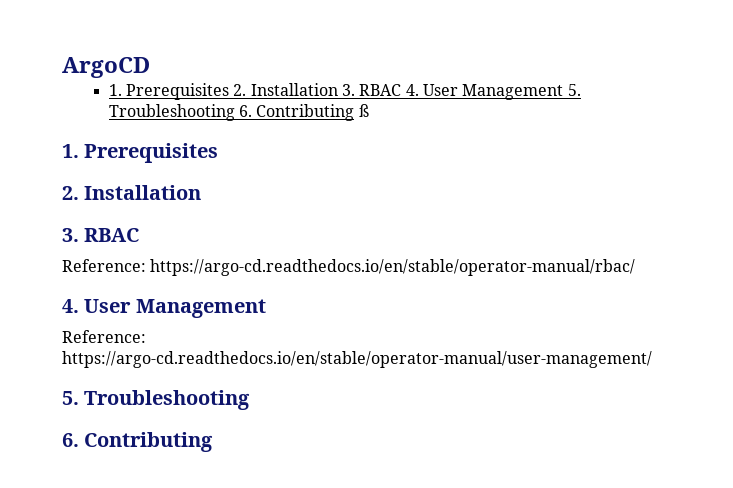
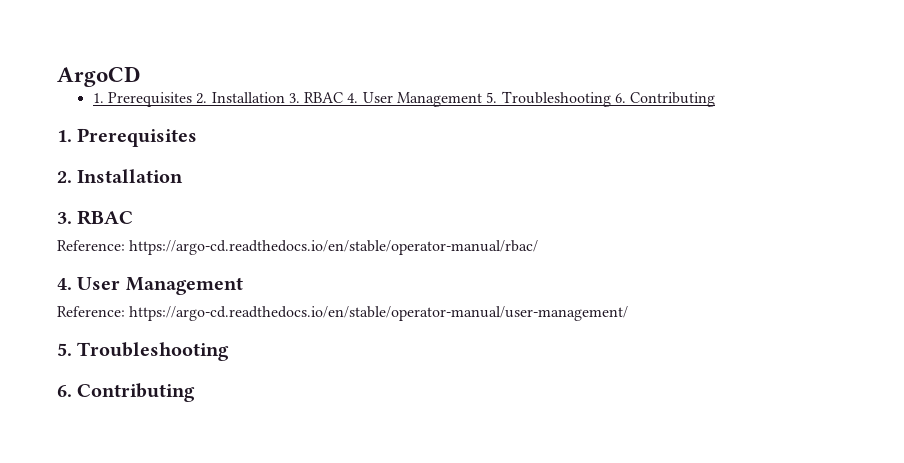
[358,104,369,117] ß -> (716, 99) none

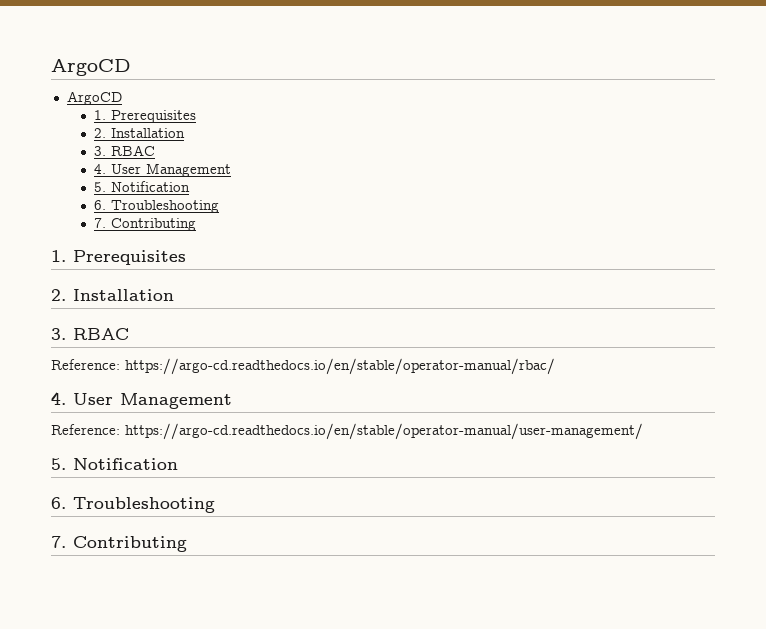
[57,66,141,87] [92,91,627,107] ArgoCD // 1. Prerequisites 2. Installation 3. RBAC 4. User Management 5. Troubleshooting 6. -> [51,59,131,76] [66,91,122,105] [93,110,196,123] [93,128,185,138] [93,145,155,156] [93,163,231,177] [93,181,190,192] [93,200,219,213] [93,218,106,228] ArgoCD // ArgoCD // 1. Prerequisites // 2. Installation // 3. RBAC // 4. User Management // 5. Notification // 6. Troubleshooting // 7.
[77,342,230,361] [57,385,72,397] Troubleshooting // 6. -> [73,458,178,470] [51,497,215,513] [51,536,66,548] Notification // 6. Troubleshooting // 7.

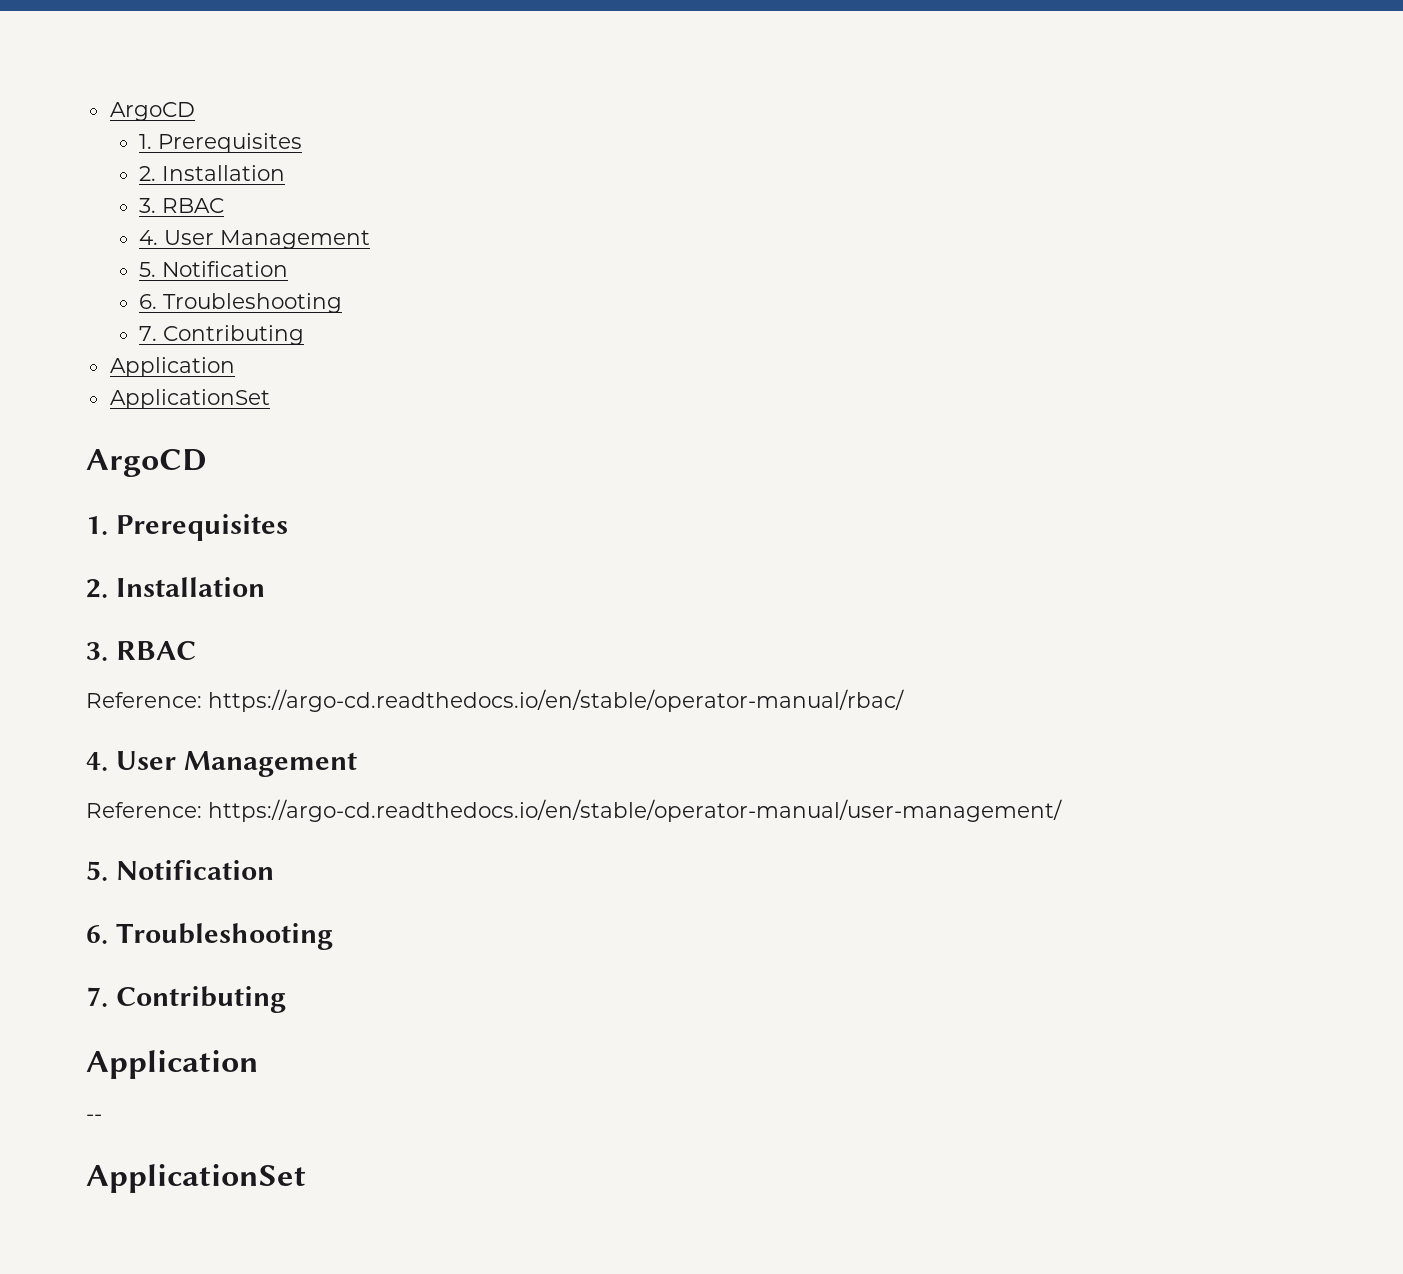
[51,59,131,76] [66,91,122,105] ArgoCD // ArgoCD -> [109,102,195,121] ArgoCD
(196, 224) none -> [109,357,235,377] [109,389,270,409] [86,449,207,477] // Application // ApplicationSet // ArgoCD
(187, 544) none -> [86,1050,259,1079] [86,1114,102,1121] [86,1164,306,1193] // Application // -- // ApplicationSet

